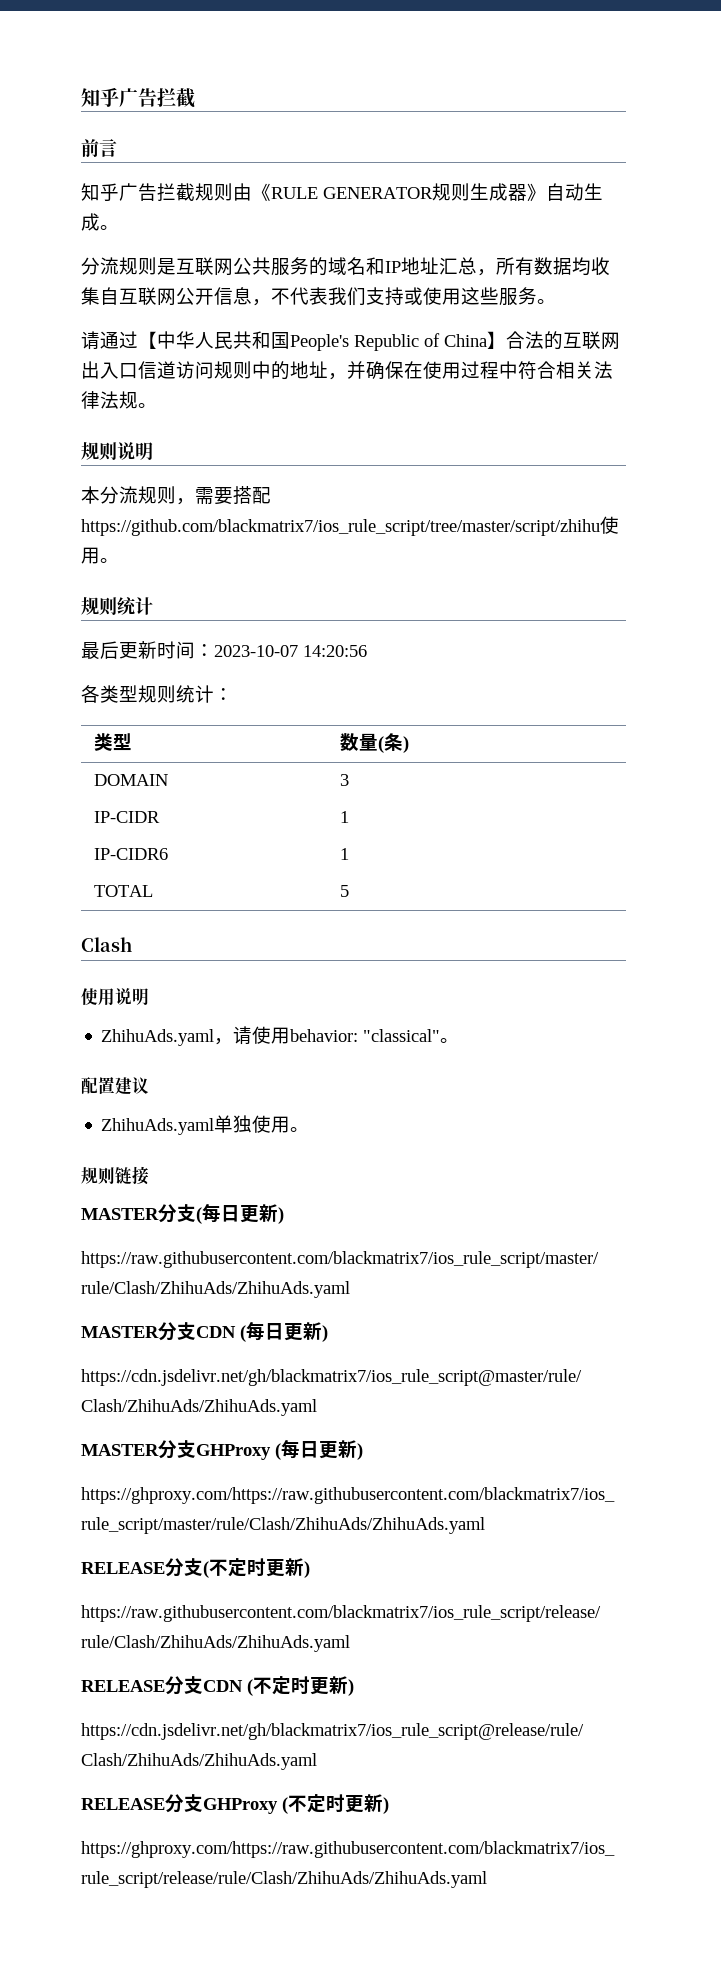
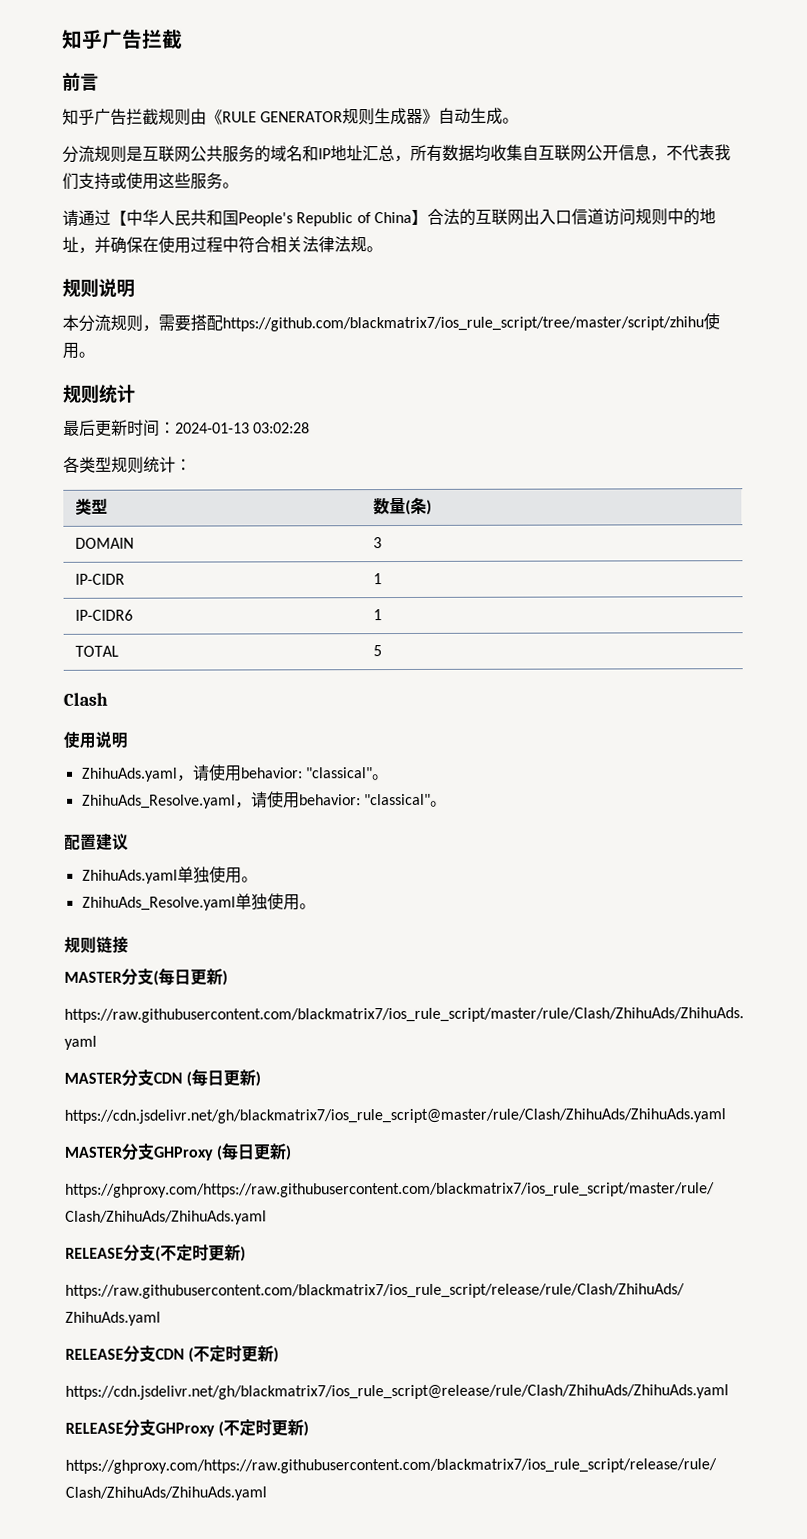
[214,645,367,657] 2023-10-07 14:20:56 -> [175,422,311,434] 2024-01-13 03:02:28
(460, 1040) none -> [81,791,447,809] // ZhihuAds_Resolve.yaml，请使用behavior: "classical"。
(310, 1129) none -> [81,893,316,911] // ZhihuAds_Resolve.yaml单独使用。

